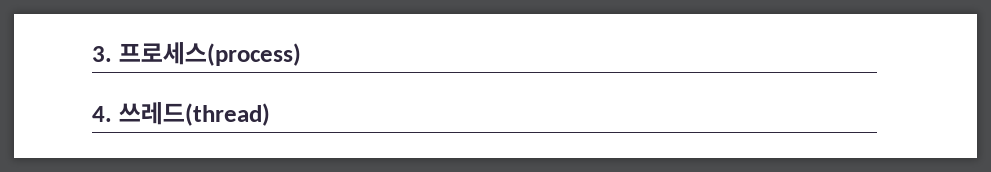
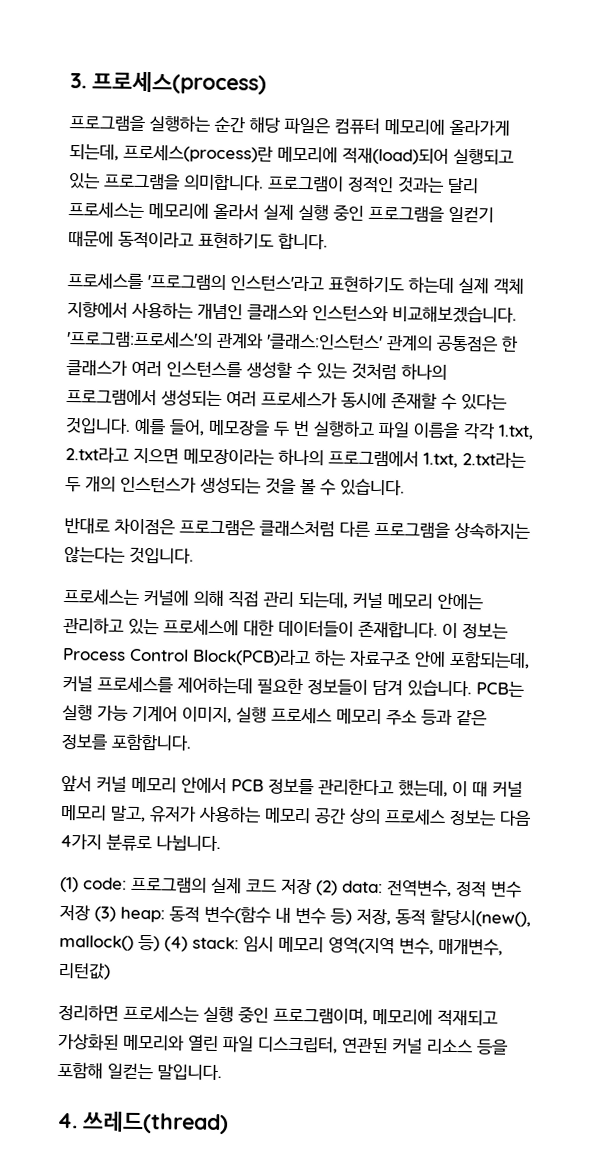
(301, 54) none -> [69,115,510,136] [69,144,514,165] [69,173,479,194] [68,202,494,223] [68,231,328,250] [67,273,524,295] [67,301,517,323] [67,331,518,352] [66,360,447,380] [66,389,507,410] [65,417,534,440] [65,447,526,468] [65,476,405,496] [64,517,530,539] [64,545,194,564] [63,588,483,610] [63,616,508,639] [62,647,530,669] [62,675,524,697] [62,703,487,726] [61,733,192,751] [61,774,523,797] [60,804,531,826] [60,833,221,852] [60,876,522,898] [59,904,531,927] [59,934,503,956] [58,962,111,980] [58,1003,498,1027] [58,1033,508,1055] [57,1061,222,1081] // 프로그램을 실행하는 순간 해당 파일은 컴퓨터 메모리에 올라가게 되는데, 프로세스(process)란 메모리에 적재(load)되어 실행되고 있는 프로그램을 의미합니다. 프로그램이 정적인 것과는 달리 프로세스는 메모리에 올라서 실제 실행 중인 프로그램을 일컫기 때문에 동적이라고 표현하기도 합니다. // 프로세스를 '프로그램의 인스턴스'라고 표현하기도 하는데 실제 객체 지향에서 사용하는 개념인 클래스와 인스턴스와 비교해보겠습니다. '프로그램:프로세스'의 관계와 '클래스:인스턴스' 관계의 공통점은 한 클래스가 여러 인스턴스를 생성할 수 있는 것처럼 하나의 프로그램에서 생성되는 여러 프로세스가 동시에 존재할 수 있다는 것입니다. 예를 들어, 메모장을 두 번 실행하고 파일 이름을 각각 1.txt, 2.txt라고 지으면 메모장이라는 하나의 프로그램에서 1.txt, 2.txt라는 두 개의 인스턴스가 생성되는 것을 볼 수 있습니다. // 반대로 차이점은 프로그램은 클래스처럼 다른 프로그램을 상속하지는 않는다는 것입니다. // 프로세스는 커널에 의해 직접 관리 되는데, 커널 메모리 안에는 관리하고 있는 프로세스에 대한 데이터들이 존재합니다. 이 정보는 Process Control Block(PCB)라고 하는 자료구조 안에 포함되는데, 커널 프로세스를 제어하는데 필요한 정보들이 담겨 있습니다. PCB는 실행 가능 기계어 이미지, 실행 프로세스 메모리 주소 등과 같은 정보를 포함합니다. // 앞서 커널 메모리 안에서 PCB 정보를 관리한다고 했는데, 이 때 커널 메모리 말고, 유저가 사용하는 메모리 공간 상의 프로세스 정보는 다음 4가지 분류로 나뉩니다. // (1) code: 프로그램의 실제 코드 저장 (2) data: 전역변수, 정적 변수 저장 (3) heap: 동적 변수(함수 내 변수 등) 저장, 동적 할당시(new(), mallock() 등) (4) stack: 임시 메모리 영역(지역 변수, 매개변수, 리턴값) // 정리하면 프로세스는 실행 중인 프로그램이며, 메모리에 적재되고 가상화된 메모리와 열린 파일 디스크립터, 연관된 커널 리소스 등을 포함해 일컫는 말입니다.

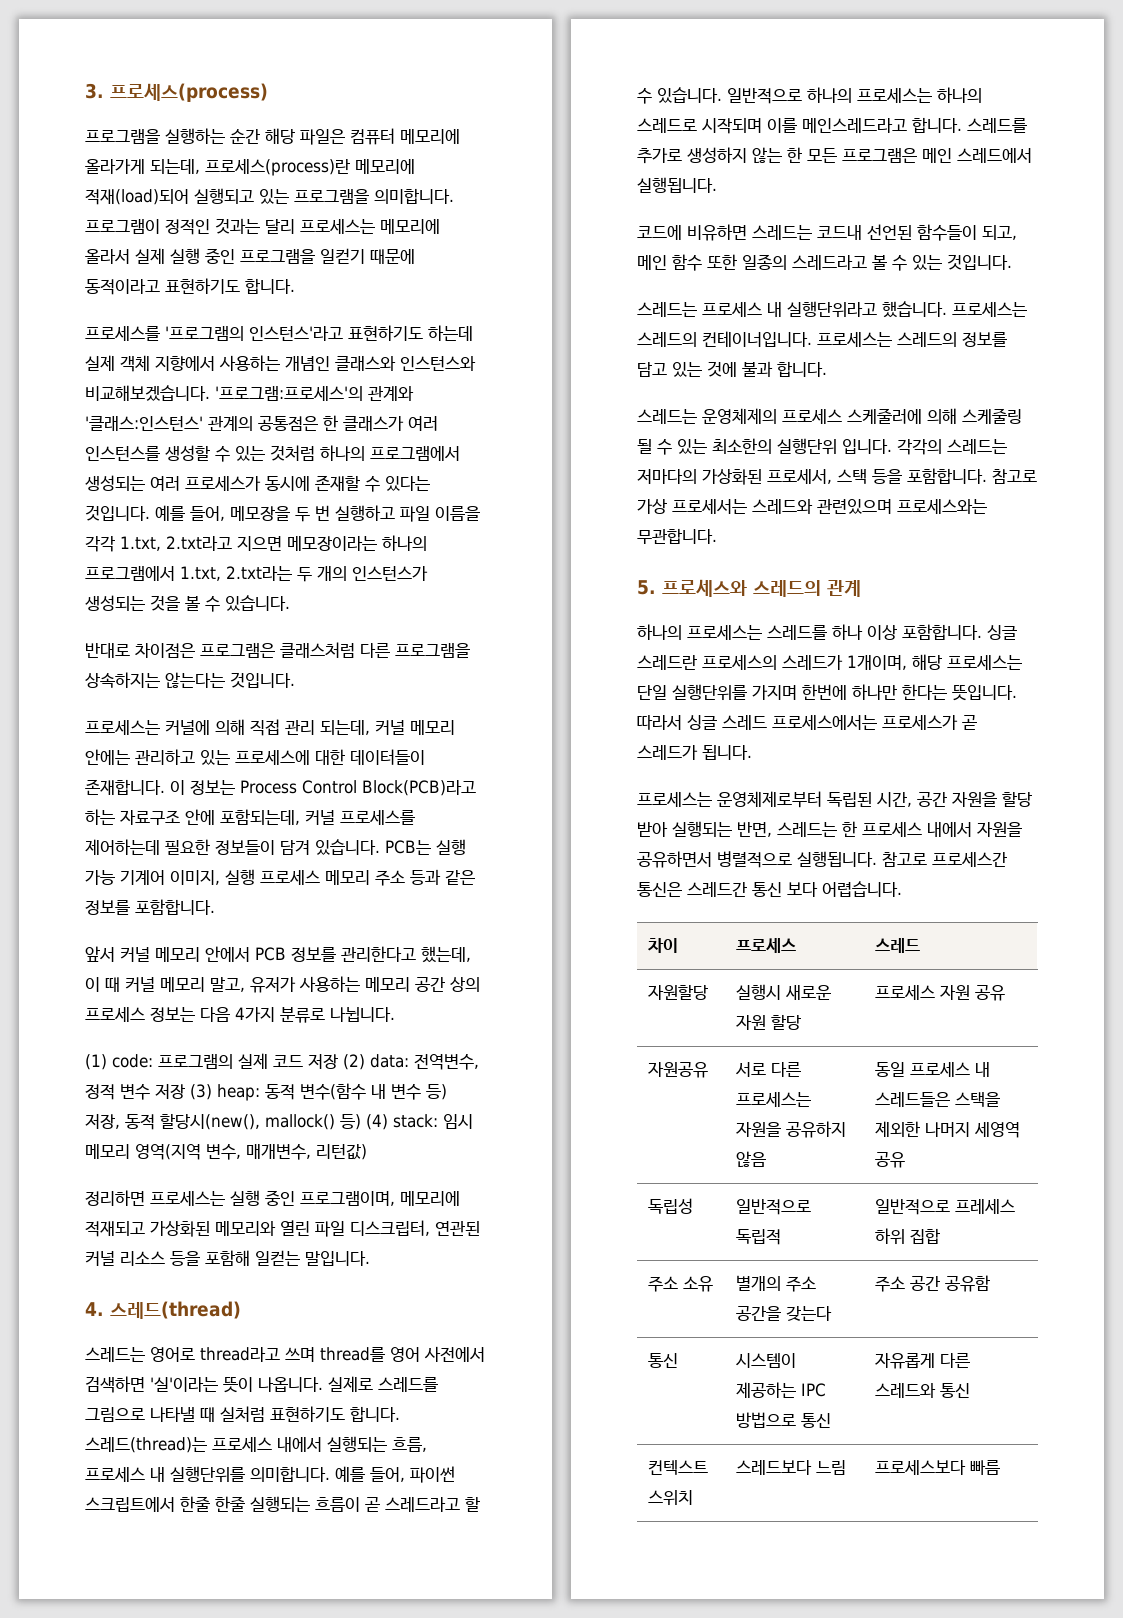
[82,1111,229,1135] 쓰레드(thread) -> [110,1301,241,1319] [85,1346,485,1362] [85,1376,438,1393] [85,1406,400,1422] [85,1436,427,1453] [85,1466,455,1483] [85,1496,480,1512] [637,87,982,104] [637,117,1027,134] [637,147,1032,164] [637,177,717,193] [637,224,1017,241] [637,254,1012,271] [637,301,1027,318] [637,331,1007,347] [637,361,827,377] [637,408,1022,424] [637,438,1007,455] [637,468,1037,485] [637,499,987,514] [637,528,717,544] [637,579,861,597] [637,624,1017,640] [637,654,1022,670] [637,684,1017,701] [637,715,977,730] [637,745,752,760] [637,791,1032,808] [637,821,1022,837] [637,851,1007,868] [637,881,902,897] [646,938,678,953] [735,938,796,953] [874,938,920,953] [647,984,708,1000] [735,984,831,1000] [735,1014,801,1030] [874,985,1005,1001] [647,1062,708,1078] [734,1062,801,1077] [735,1092,811,1107] [735,1121,846,1138] [735,1151,766,1167] [874,1062,990,1077] [874,1092,1000,1107] [874,1121,1020,1138] [874,1152,905,1168] [647,1198,693,1214] [735,1199,811,1215] [735,1229,781,1245] [874,1199,1015,1215] [874,1228,940,1245] [647,1276,713,1292] [735,1275,816,1292] [735,1306,832,1321] [874,1275,990,1292] [647,1353,678,1368] [735,1353,796,1368] [735,1382,826,1398] [735,1412,831,1428] [874,1353,970,1369] [874,1383,970,1398] [647,1460,708,1475] [647,1490,693,1506] [735,1460,846,1475] [874,1460,1000,1475] 스레드(thread) // 스레드는 영어로 thread라고 쓰며 thread를 영어 사전에서 검색하면 '실'이라는 뜻이 나옵니다. 실제로 스레드를 그림으로 나타낼 때 실처럼 표현하기도 합니다. 스레드(thread)는 프로세스 내에서 실행되는 흐름, 프로세스 내 실행단위를 의미합니다. 예를 들어, 파이썬 스크립트에서 한줄 한줄 실행되는 흐름이 곧 스레드라고 할 수 있습니다. 일반적으로 하나의 프로세스는 하나의 스레드로 시작되며 이를 메인스레드라고 합니다. 스레드를 추가로 생성하지 않는 한 모든 프로그램은 메인 스레드에서 실행됩니다. // 코드에 비유하면 스레드는 코드내 선언된 함수들이 되고, 메인 함수 또한 일종의 스레드라고 볼 수 있는 것입니다. // 스레드는 프로세스 내 실행단위라고 했습니다. 프로세스는 스레드의 컨테이너입니다. 프로세스는 스레드의 정보를 담고 있는 것에 불과 합니다. // 스레드는 운영체제의 프로세스 스케줄러에 의해 스케줄링 될 수 있는 최소한의 실행단위 입니다. 각각의 스레드는 저마다의 가상화된 프로세서, 스택 등을 포함합니다. 참고로 가상 프로세서는 스레드와 관련있으며 프로세스와는 무관합니다. // 5. 프로세스와 스레드의 관계 // 하나의 프로세스는 스레드를 하나 이상 포함합니다. 싱글 스레드란 프로세스의 스레드가 1개이며, 해당 프로세스는 단일 실행단위를 가지며 한번에 하나만 한다는 뜻입니다. 따라서 싱글 스레드 프로세스에서는 프로세스가 곧 스레드가 됩니다. // 프로세스는 운영체제로부터 독립된 시간, 공간 자원을 할당 받아 실행되는 반면, 스레드는 한 프로세스 내에서 자원을 공유하면서 병렬적으로 실행됩니다. 참고로 프로세스간 통신은 스레드간 통신 보다 어렵습니다. // 차이 | 프로세스 | 스레드 // 자원할당 | 실행시 새로운 자원 할당 | 프로세스 자원 공유 // 자원공유 | 서로 다른 프로세스는 자원을 공유하지 않음 | 동일 프로세스 내 스레드들은 스택을 제외한 나머지 세영역 공유 // 독립성 | 일반적으로 독립적 | 일반적으로 프레세스 하위 집합 // 주소 소유 | 별개의 주소 공간을 갖는다 | 주소 공간 공유함 // 통신 | 시스템이 제공하는 IPC 방법으로 통신 | 자유롭게 다른 스레드와 통신 // 컨텍스트 스위치 | 스레드보다 느림 | 프로세스보다 빠름

